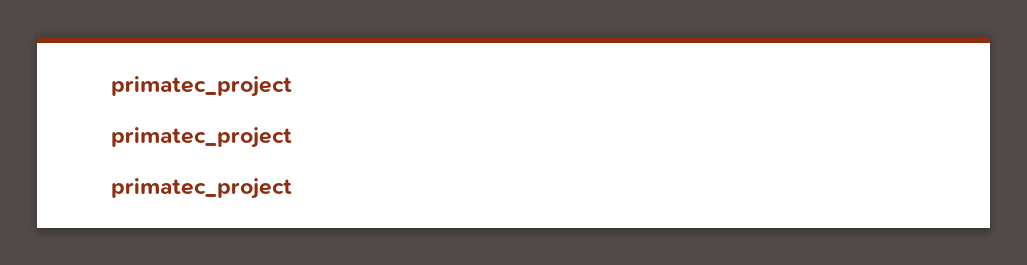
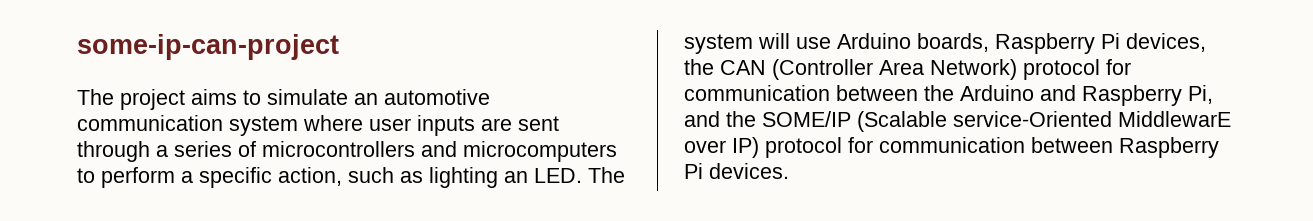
[111,76,292,97] [111,127,292,148] [111,178,292,199] primatec_project // primatec_project // primatec_project -> [77,34,339,60] [77,89,490,110] [77,115,559,136] [77,141,617,162] [77,167,625,188] [684,33,1206,54] [684,59,1131,80] [684,85,1213,106] [684,111,1231,132] [684,137,1219,158] [684,163,789,179] some-ip-can-project // The project aims to simulate an automotive communication system where user inputs are sent through a series of microcontrollers and microcomputers to perform a specific action, such as lighting an LED. The system will use Arduino boards, Raspberry Pi devices, the CAN (Controller Area Network) protocol for communication between the Arduino and Raspberry Pi, and the SOME/IP (Scalable service-Oriented MiddlewarE over IP) protocol for communication between Raspberry Pi devices.

